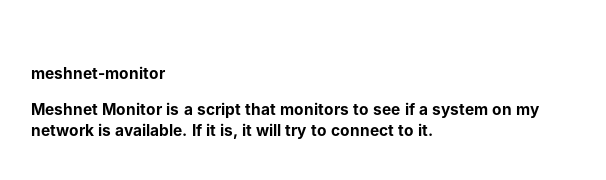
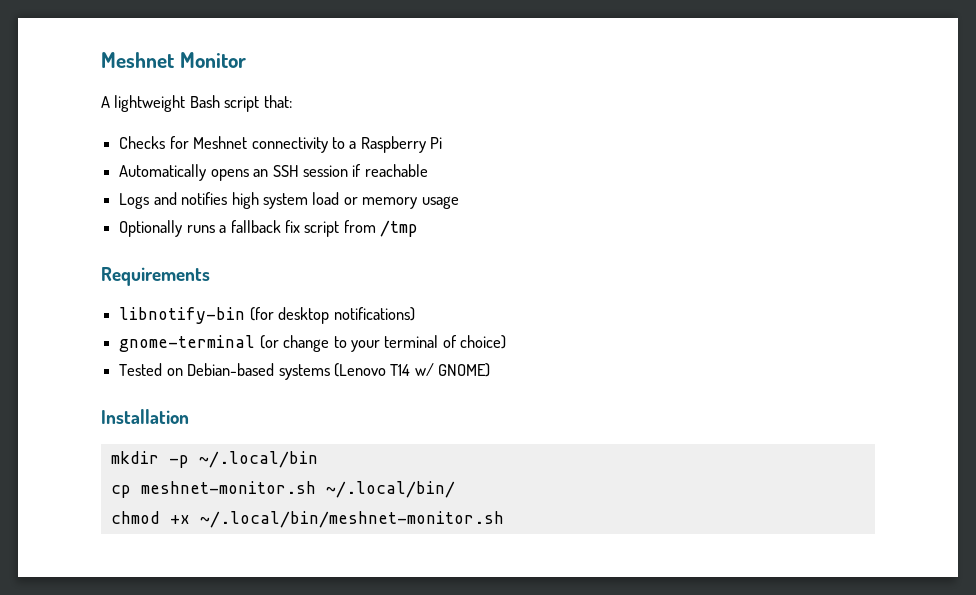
[31,66,166,79] meshnet-monitor // -> (101, 60) none
[166,102,541,119] [31,123,434,139] is a script that monitors to see if a system on my network is available. If it is, it will try to connect to it. -> [101,95,292,112] [119,136,443,153] [119,164,428,181] [119,192,459,209] [119,220,419,237] [101,267,210,286] [119,307,415,324] [119,335,507,352] [119,363,491,380] [101,409,189,424] [110,451,318,468] [110,481,455,498] [110,511,504,528] // A lightweight Bash script that: // Checks for Meshnet connectivity to a Raspberry Pi // Automatically opens an SSH session if reachable // Logs and notifies high system load or memory usage // Optionally runs a fallback fix script from /tmp // Requirements // libnotify-bin (for desktop notifications) // gnome-terminal (or change to your terminal of choice) // Tested on Debian-based systems (Lenovo T14 w/ GNOME) // Installation // mkdir -p ~/.local/bin // cp meshnet-monitor.sh ~/.local/bin/ // chmod +x ~/.local/bin/meshnet-monitor.sh

